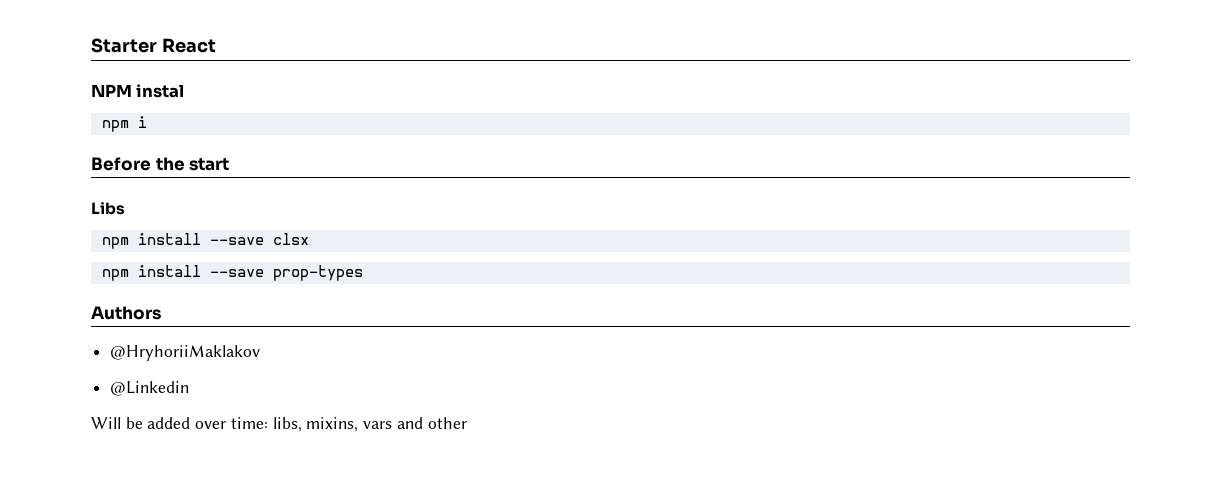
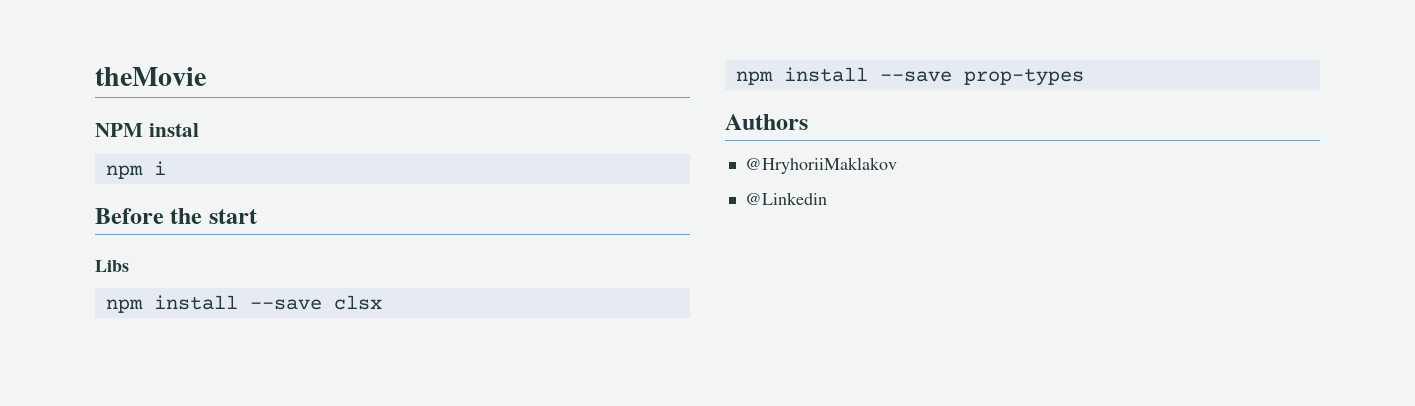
[91,38,216,53] Starter React -> [95,67,206,86] theMovie
[91,417,467,432] // Will be added over time: libs, mixins, vars and other -> (827, 198) none

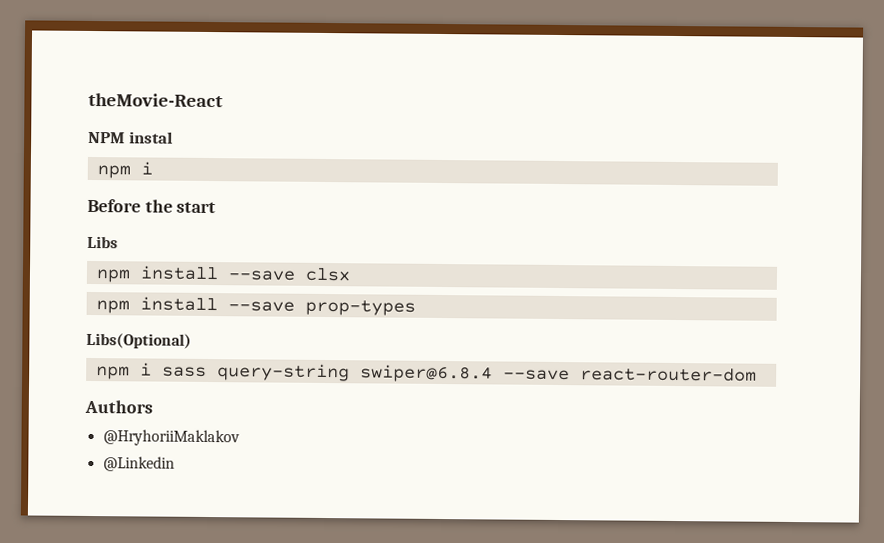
[95,67,206,86] theMovie -> [88,92,223,108] theMovie-React
(1084, 77) none -> [86,332,192,349] [95,362,757,383] // Libs(Optional) // npm i sass query-string swiper@6.8.4 --save react-router-dom

